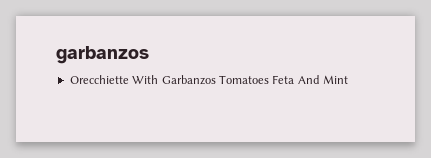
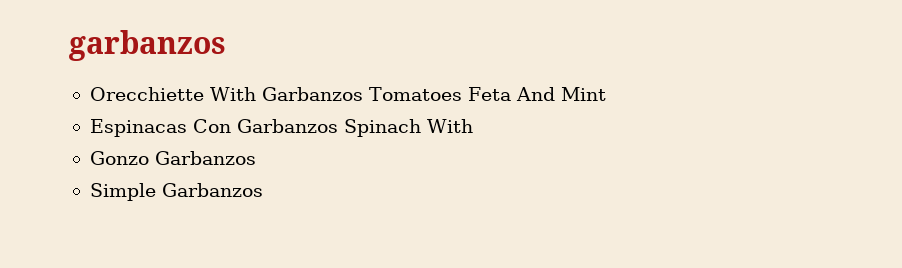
(348, 79) none -> [89,119,473,137] [89,151,256,165] [89,183,263,201] // Espinacas Con Garbanzos Spinach With // Gonzo Garbanzos // Simple Garbanzos

